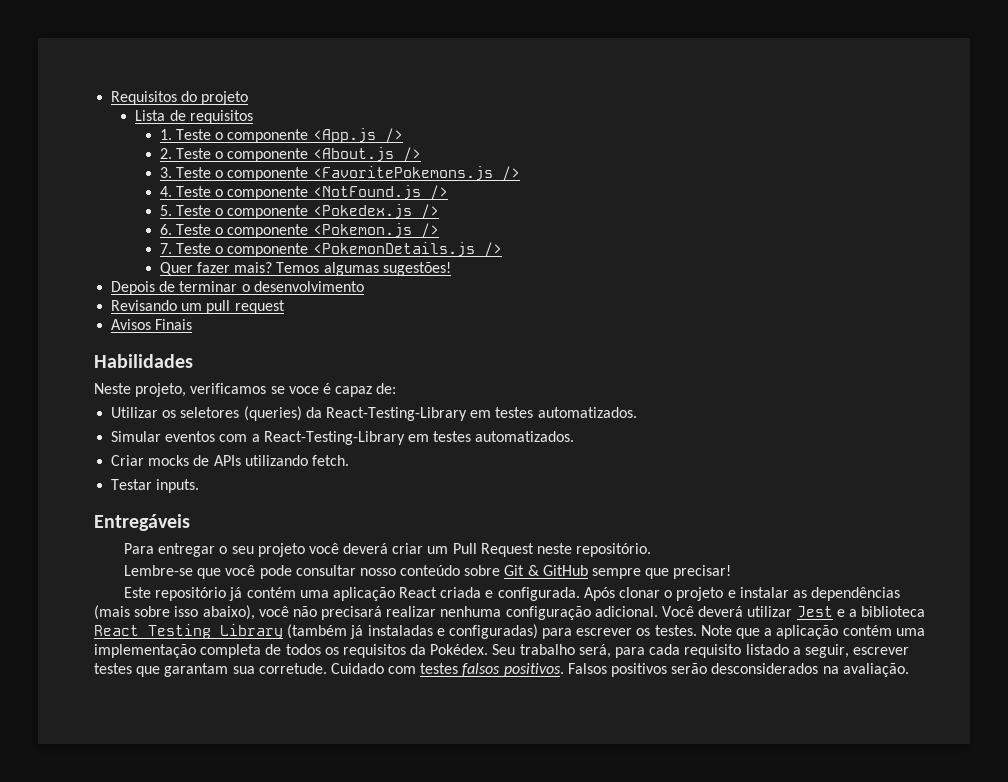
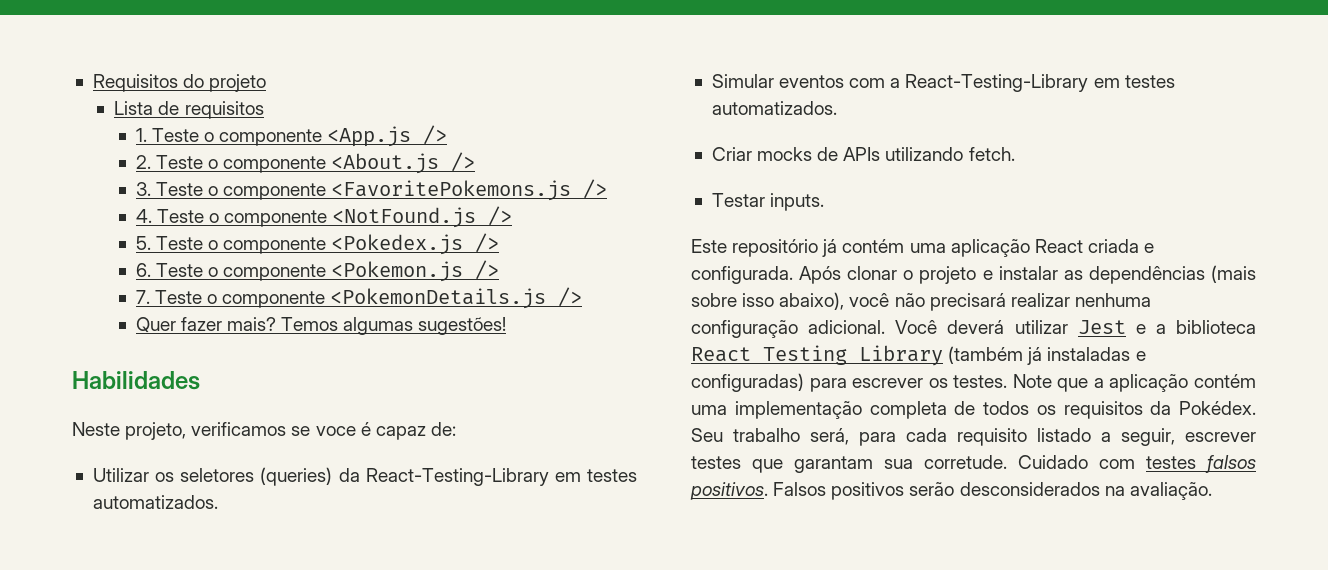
[111,281,364,295] [111,300,285,314] [111,319,193,330] // Depois de terminar o desenvolvimento // Revisando um pull request // Avisos Finais -> (507, 326) none
[94,514,190,531] [123,543,652,557] [123,565,732,579] // Entregáveis // Para entregar o seu projeto você deverá criar um Pull Request neste repositório. // Lembre-se que você pode consultar nosso conteúdo sobre Git & GitHub sempre que precisar! -> (825, 202) none

